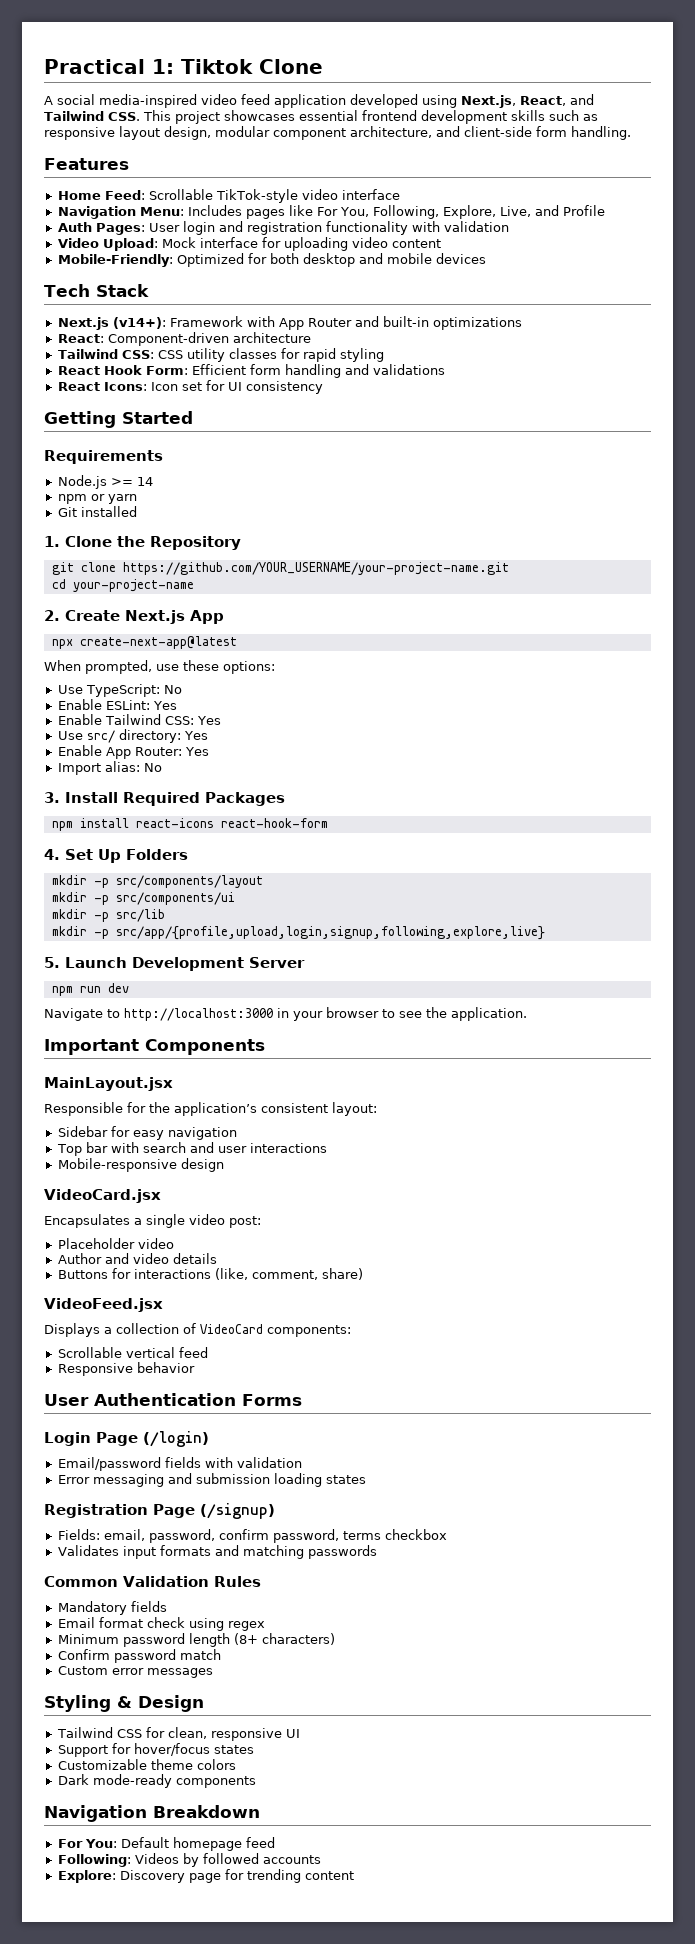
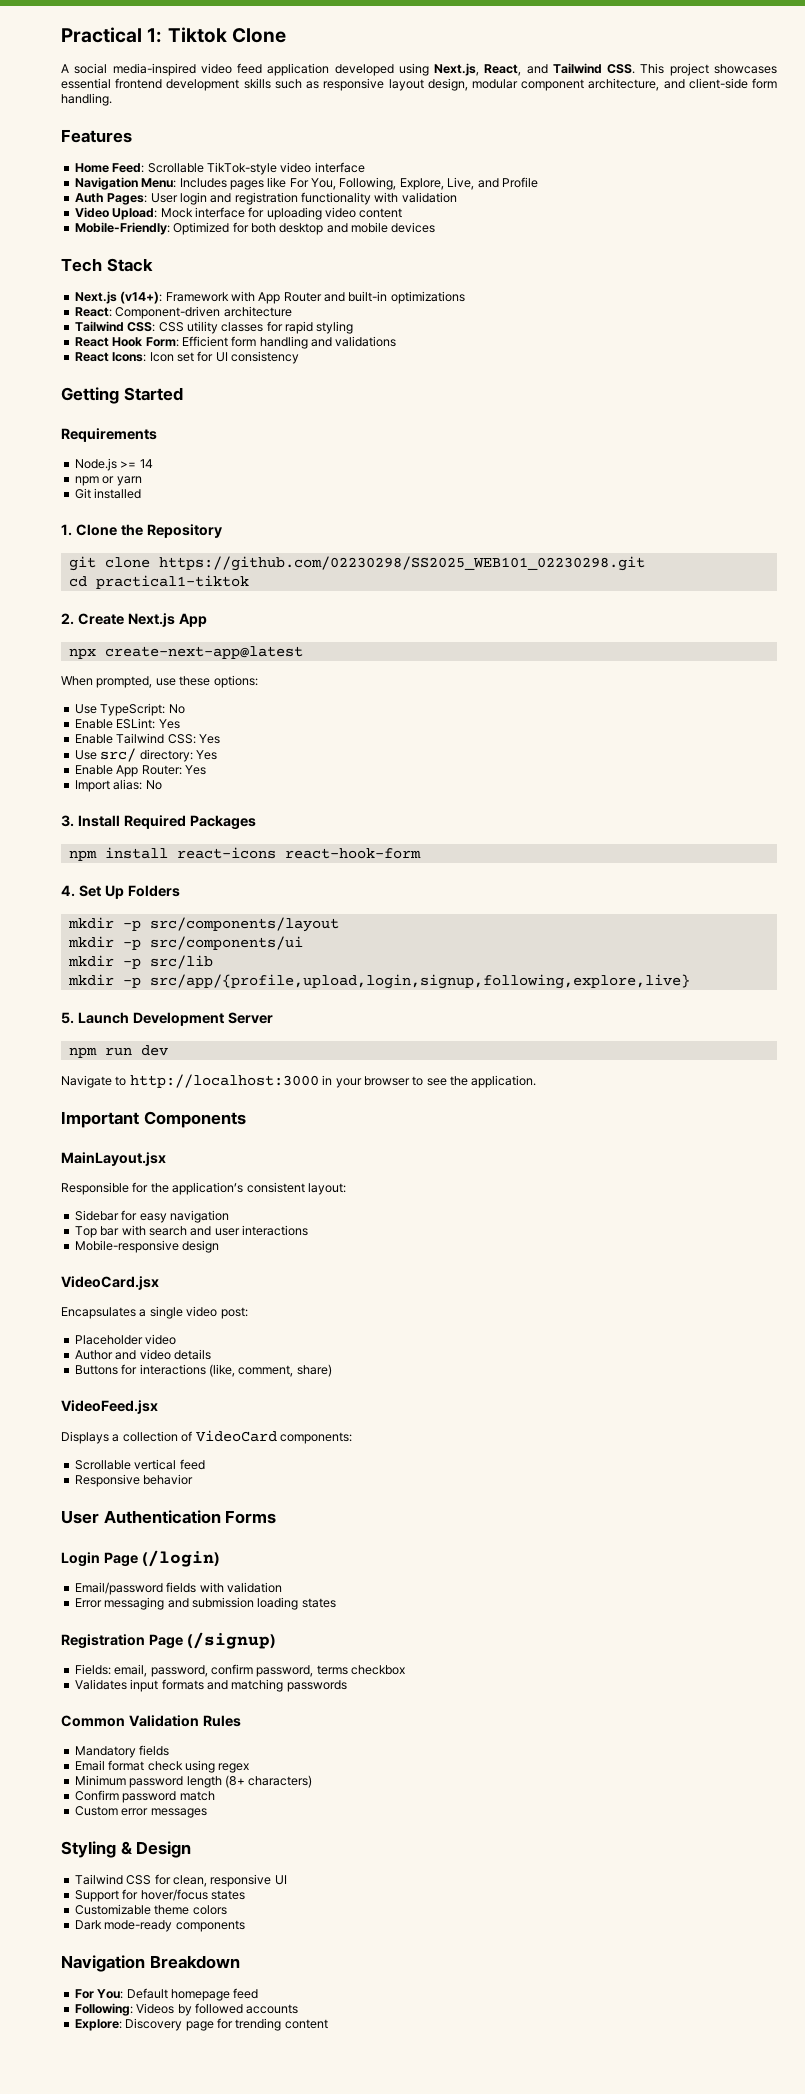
[122,562,509,575] https://github.com/YOUR_USERNAME/your-project-name.git -> [158,556,645,571] https://github.com/02230298/SS2025_WEB101_02230298.git
[72,579,194,592] your-project-name -> [95,575,249,589] practical1-tiktok

